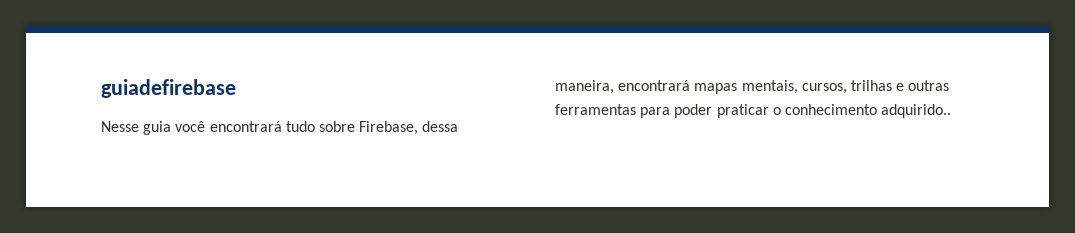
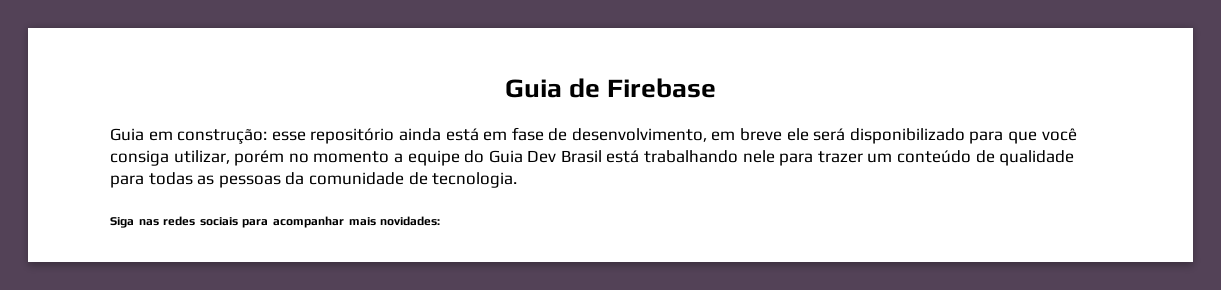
[101,79,236,98] [101,121,459,135] [555,80,950,94] [555,104,952,118] guiadefirebase // Nesse guia você encontrará tudo sobre Firebase, dessa maneira, encontrará mapas mentais, cursos, trilhas e outras ferramentas para poder praticar o conhecimento adquirido.. -> [504,78,717,98] [110,127,1077,144] [110,150,1075,166] [110,172,518,188] [110,216,441,228] Guia de Firebase // Guia em construção: esse repositório ainda está em fase de desenvolvimento, em breve ele será disponibilizado para que você consiga utilizar, porém no momento a equipe do Guia Dev Brasil está trabalhando nele para trazer um conteúdo de qualidade para todas as pessoas da comunidade de tecnologia. // Siga nas redes sociais para acompanhar mais novidades:

